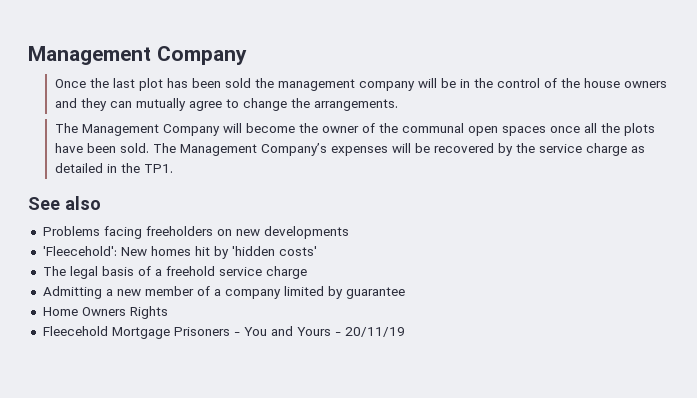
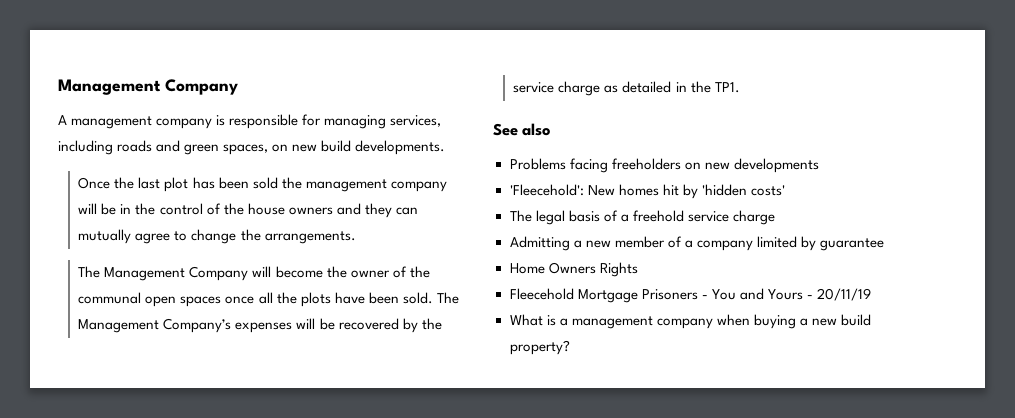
[28,46,247,65] Management Company -> [58,79,238,95] [58,114,442,129] [58,140,446,155] Management Company // A management company is responsible for managing services, including roads and green spaces, on new build developments.
(405, 332) none -> [509,314,871,329] [509,340,570,355] // What is a management company when buying a new build property?

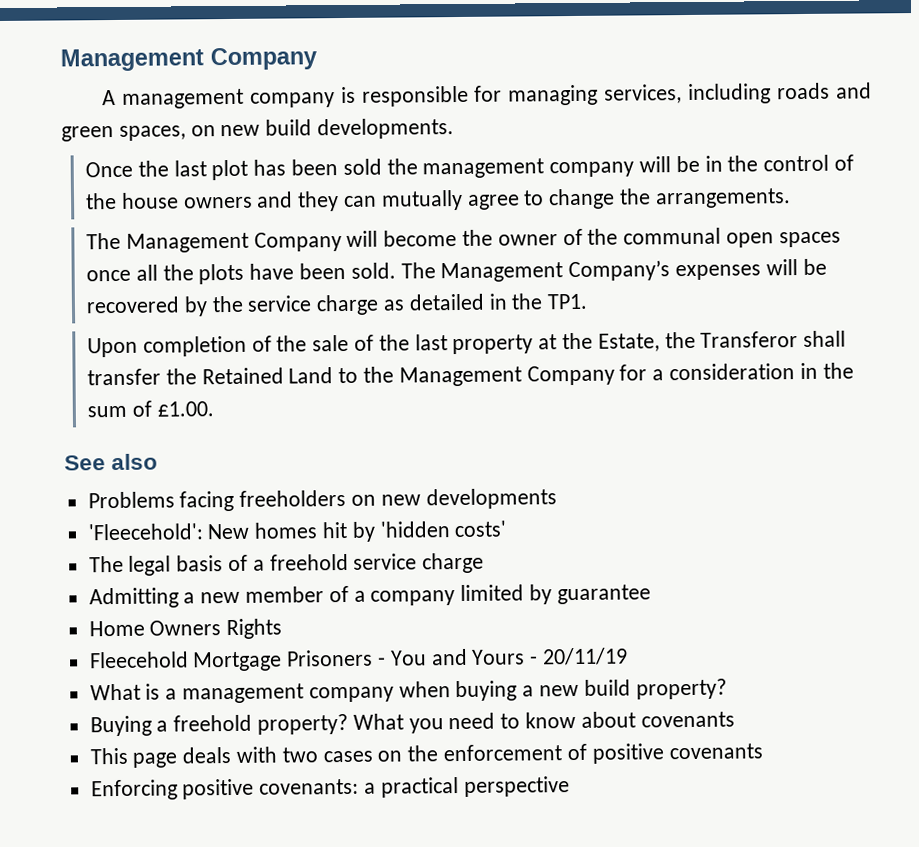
(740, 87) none -> [86,330,847,358] [86,362,854,387] [86,400,214,418] // Upon completion of the sale of the last property at the Estate, the Transferor shall transfer the Retained Land to the Management Company for a consideration in the sum of £1.00.
(570, 347) none -> [89,711,735,737] [89,743,763,768] [90,776,570,801] // Buying a freehold property? What you need to know about covenants // This page deals with two cases on the enforcement of positive covenants // Enforcing positive covenants: a practical perspective

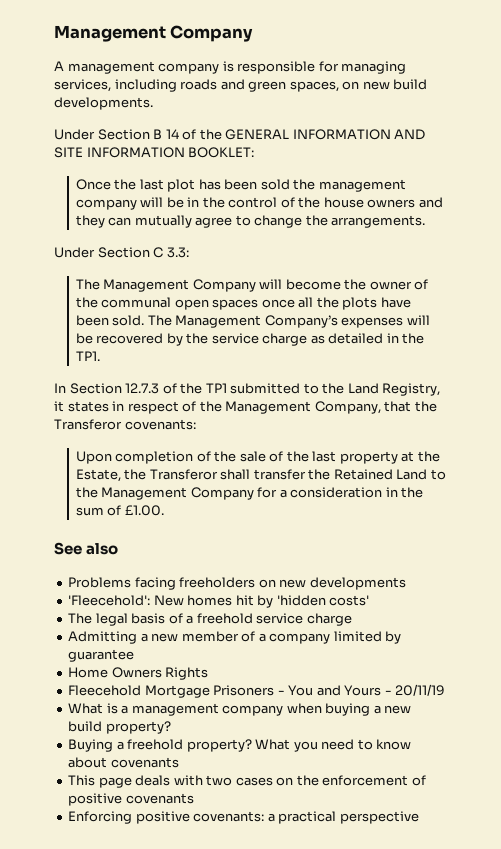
(455, 129) none -> [54,129,426,140] [54,147,255,158] // Under Section B 14 of the GENERAL INFORMATION AND SITE INFORMATION BOOKLET:
(791, 198) none -> [54,247,189,258] // Under Section C 3.3:
(589, 301) none -> [54,383,441,396] [54,401,437,414] [54,419,196,430] // In Section 12.7.3 of the TP1 submitted to the Land Registry, it states in respect of the Management Company, that the Transferor covenants:

